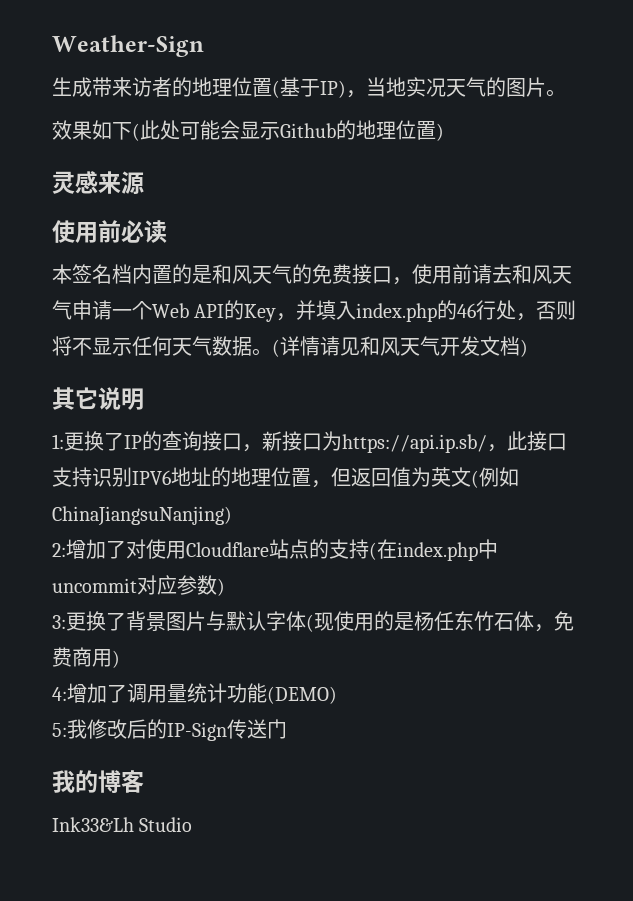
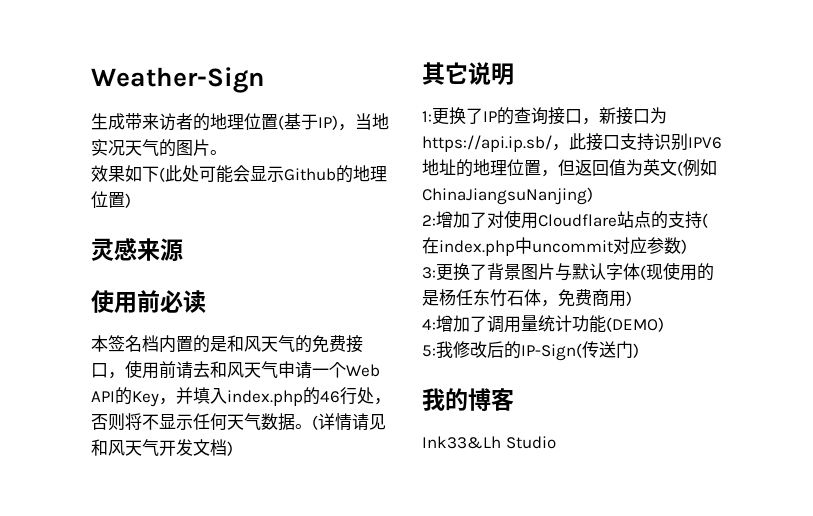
[167,722,227,741] IP-Sign -> [521,343,582,361] IP-Sign(
(287, 729) none -> [633,343,639,358] )

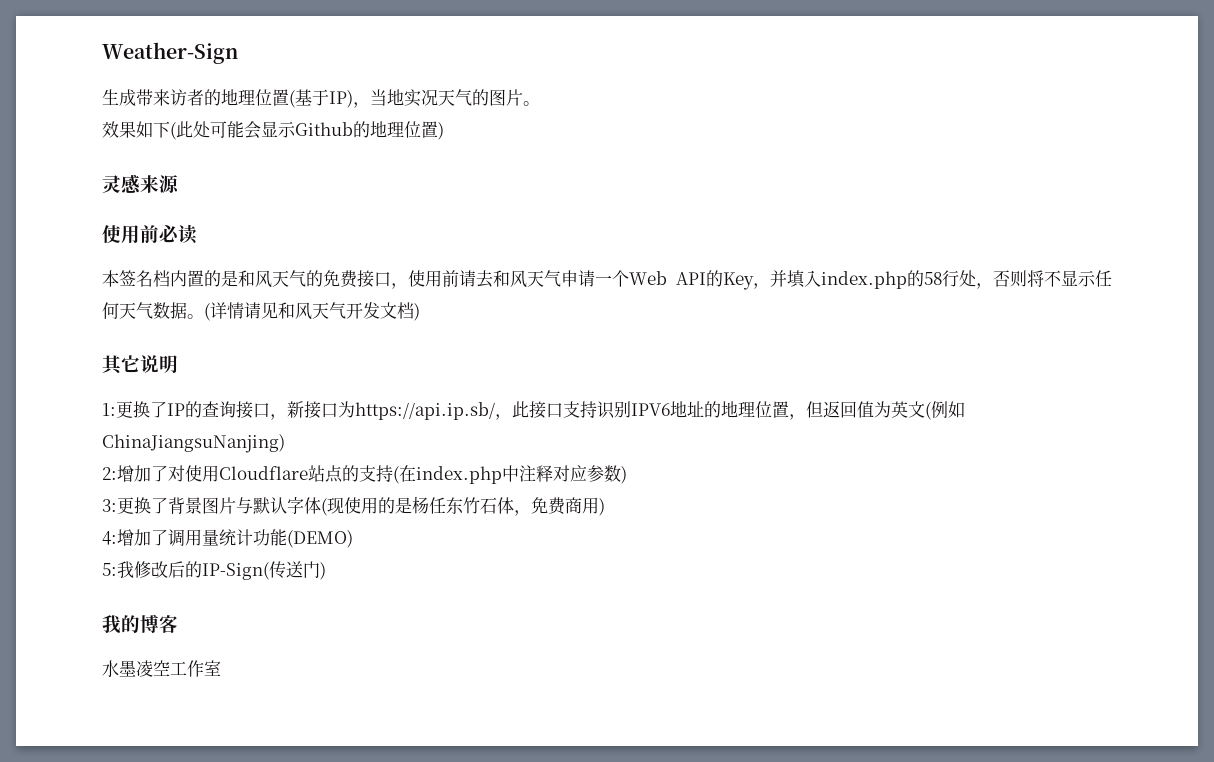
[320,391,340,403] 46 -> [924,272,942,285] 58
[532,240,613,253] uncommit -> [519,465,553,482] 注释
[422,436,556,449] Ink33&Lh Studio -> [102,660,221,677] 水墨凌空工作室

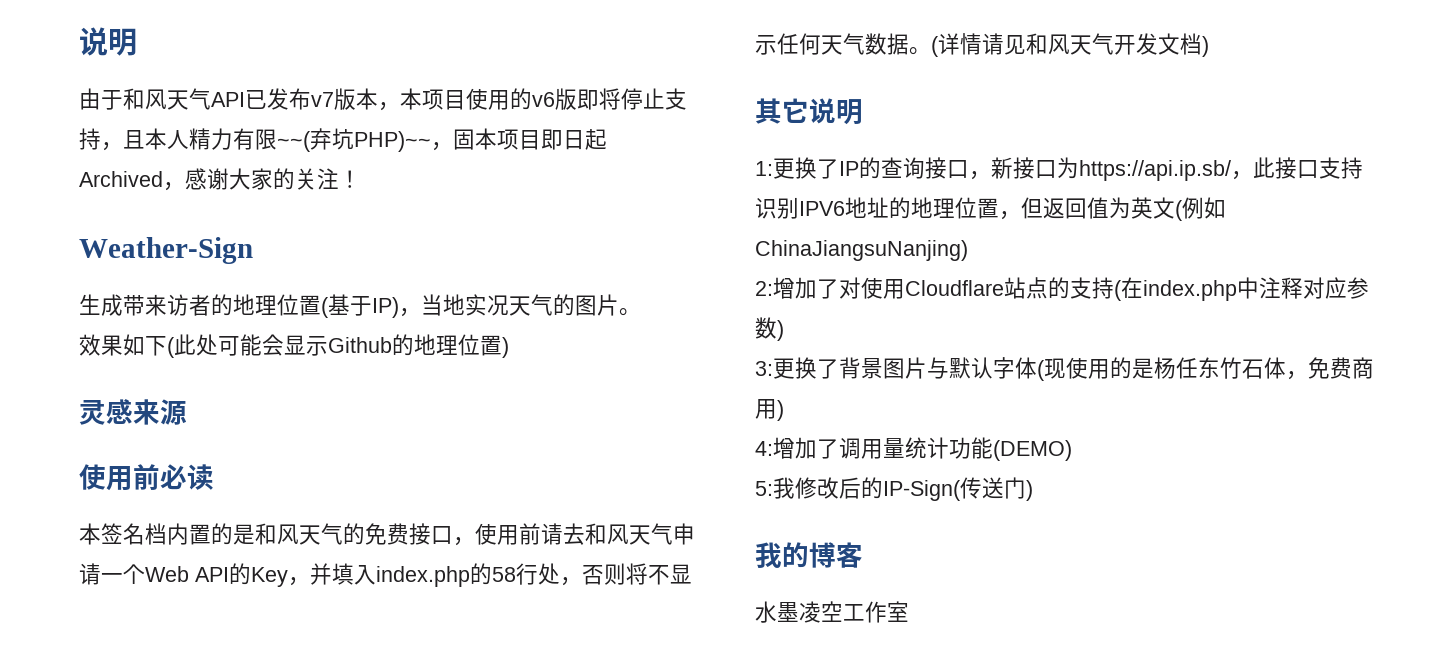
(102, 53) none -> [79,27,137,56] [79,88,687,111] [79,128,607,152] [79,168,361,191] 说明 // 由于和风天气API已发布v7版本，本项目使用的v6版即将停止支持，且本人精力有限~~(弃坑PHP)~~，固本项目即日起Archived，感谢大家的关注！ //

